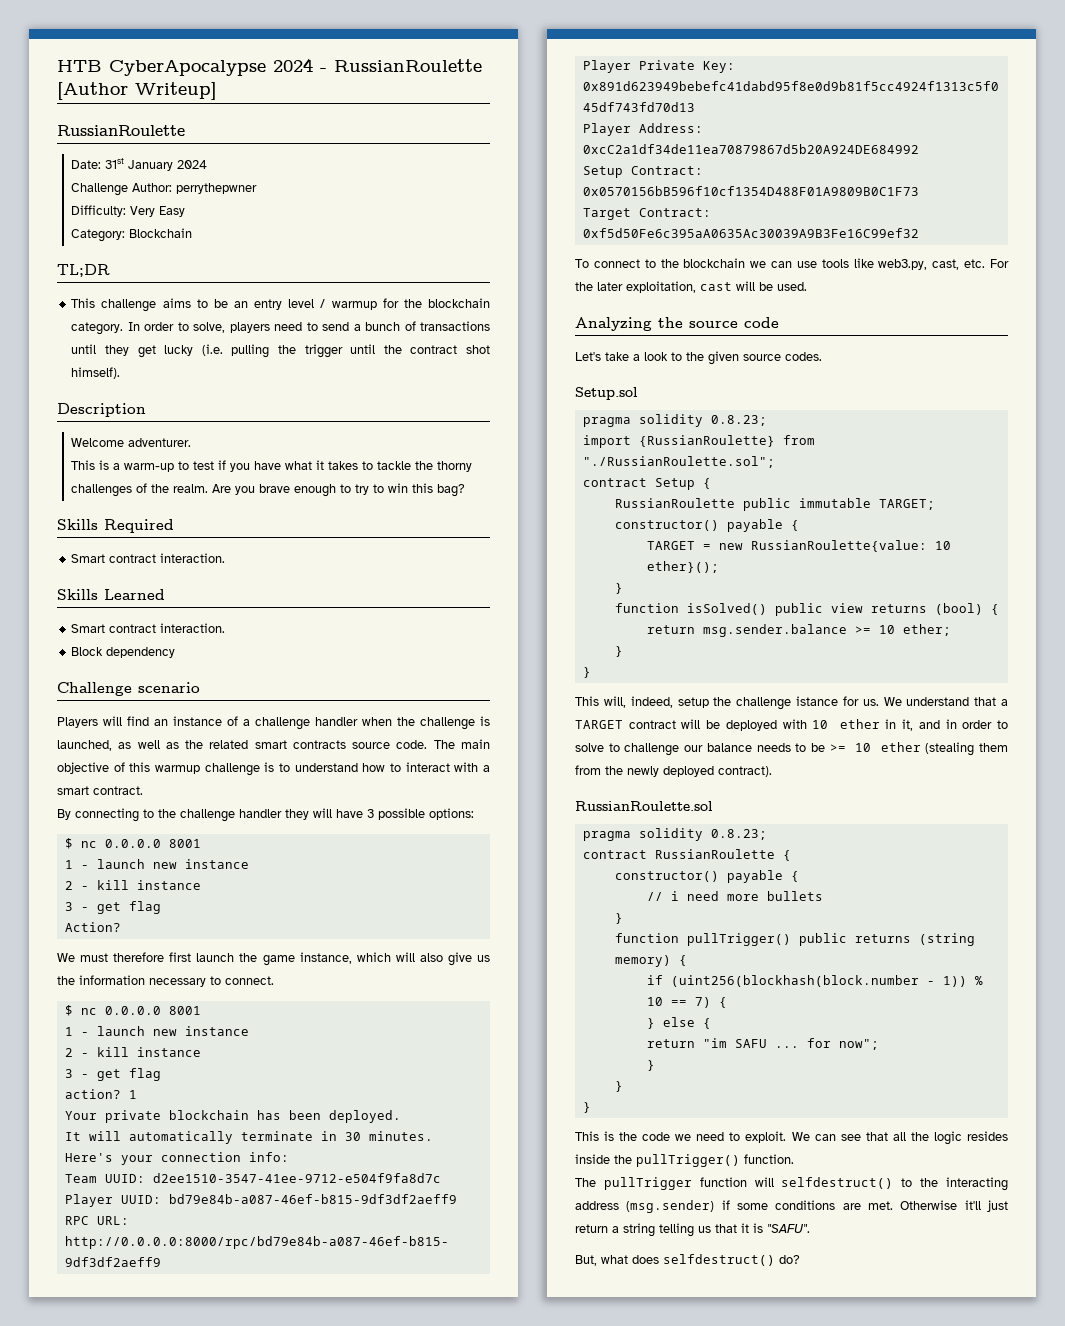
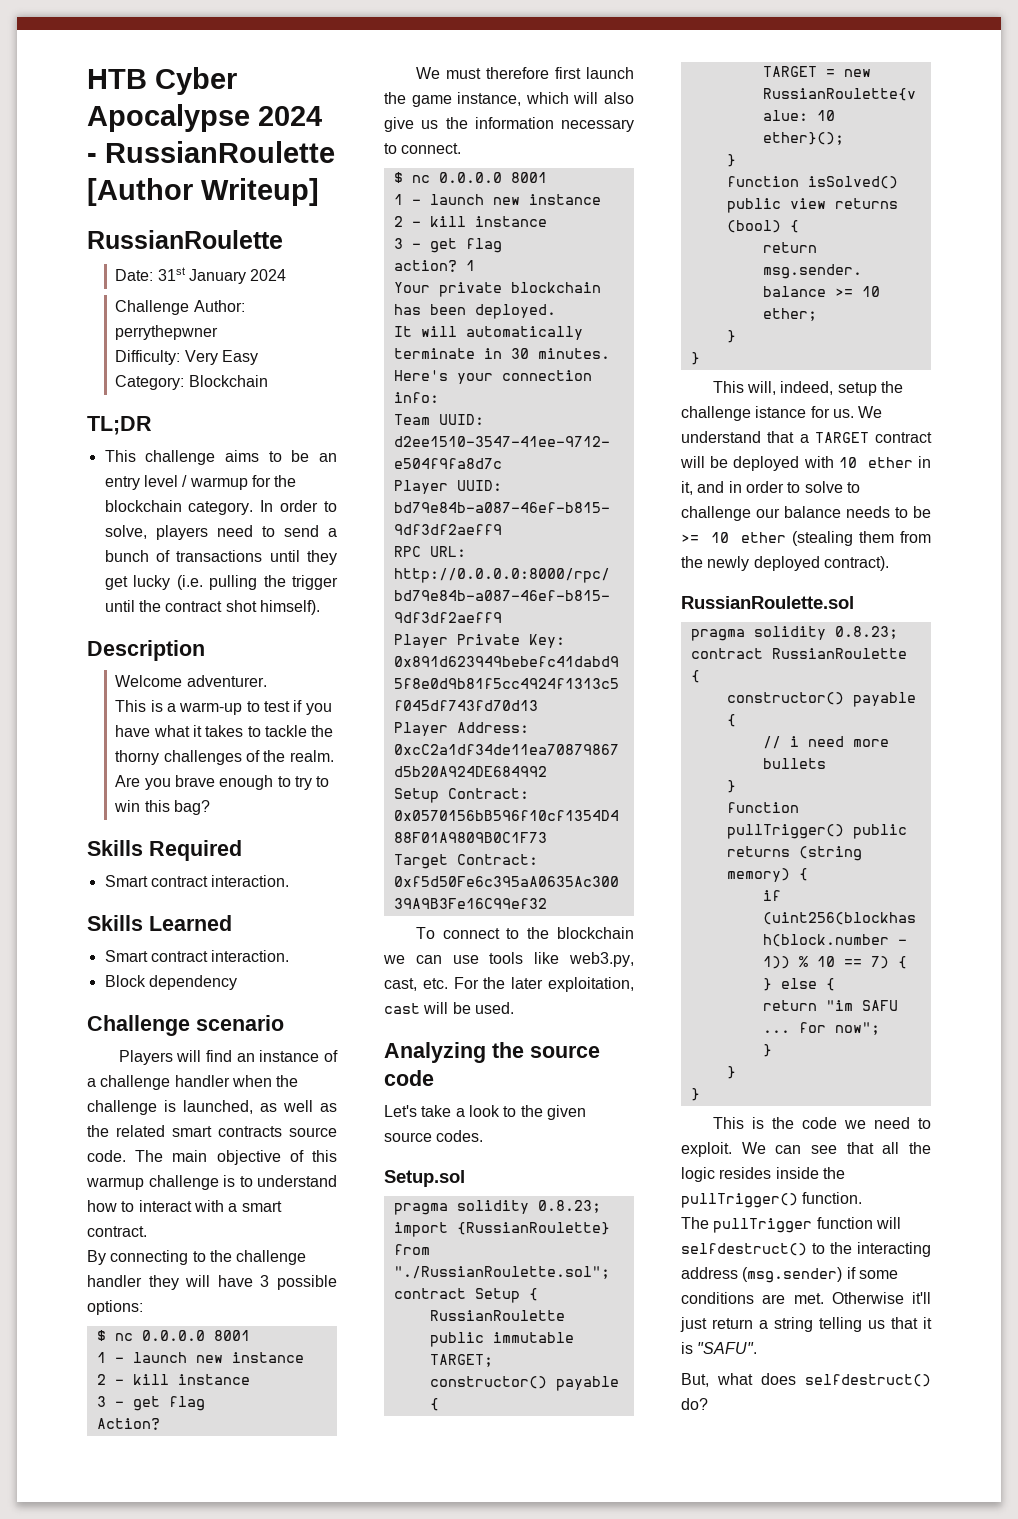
[109,60,266,76] CyberApocalypse -> [155,67,237,95] [87,104,250,132] Cyber Apocalypse

